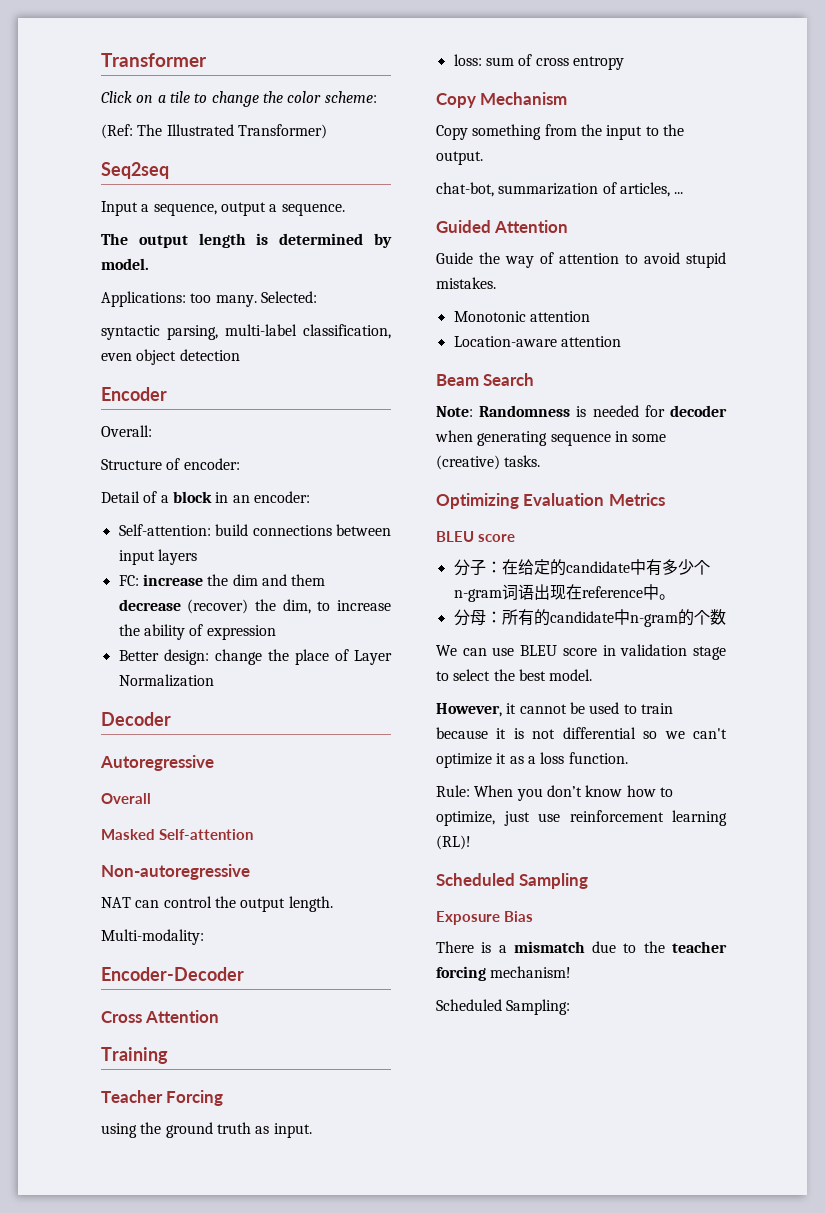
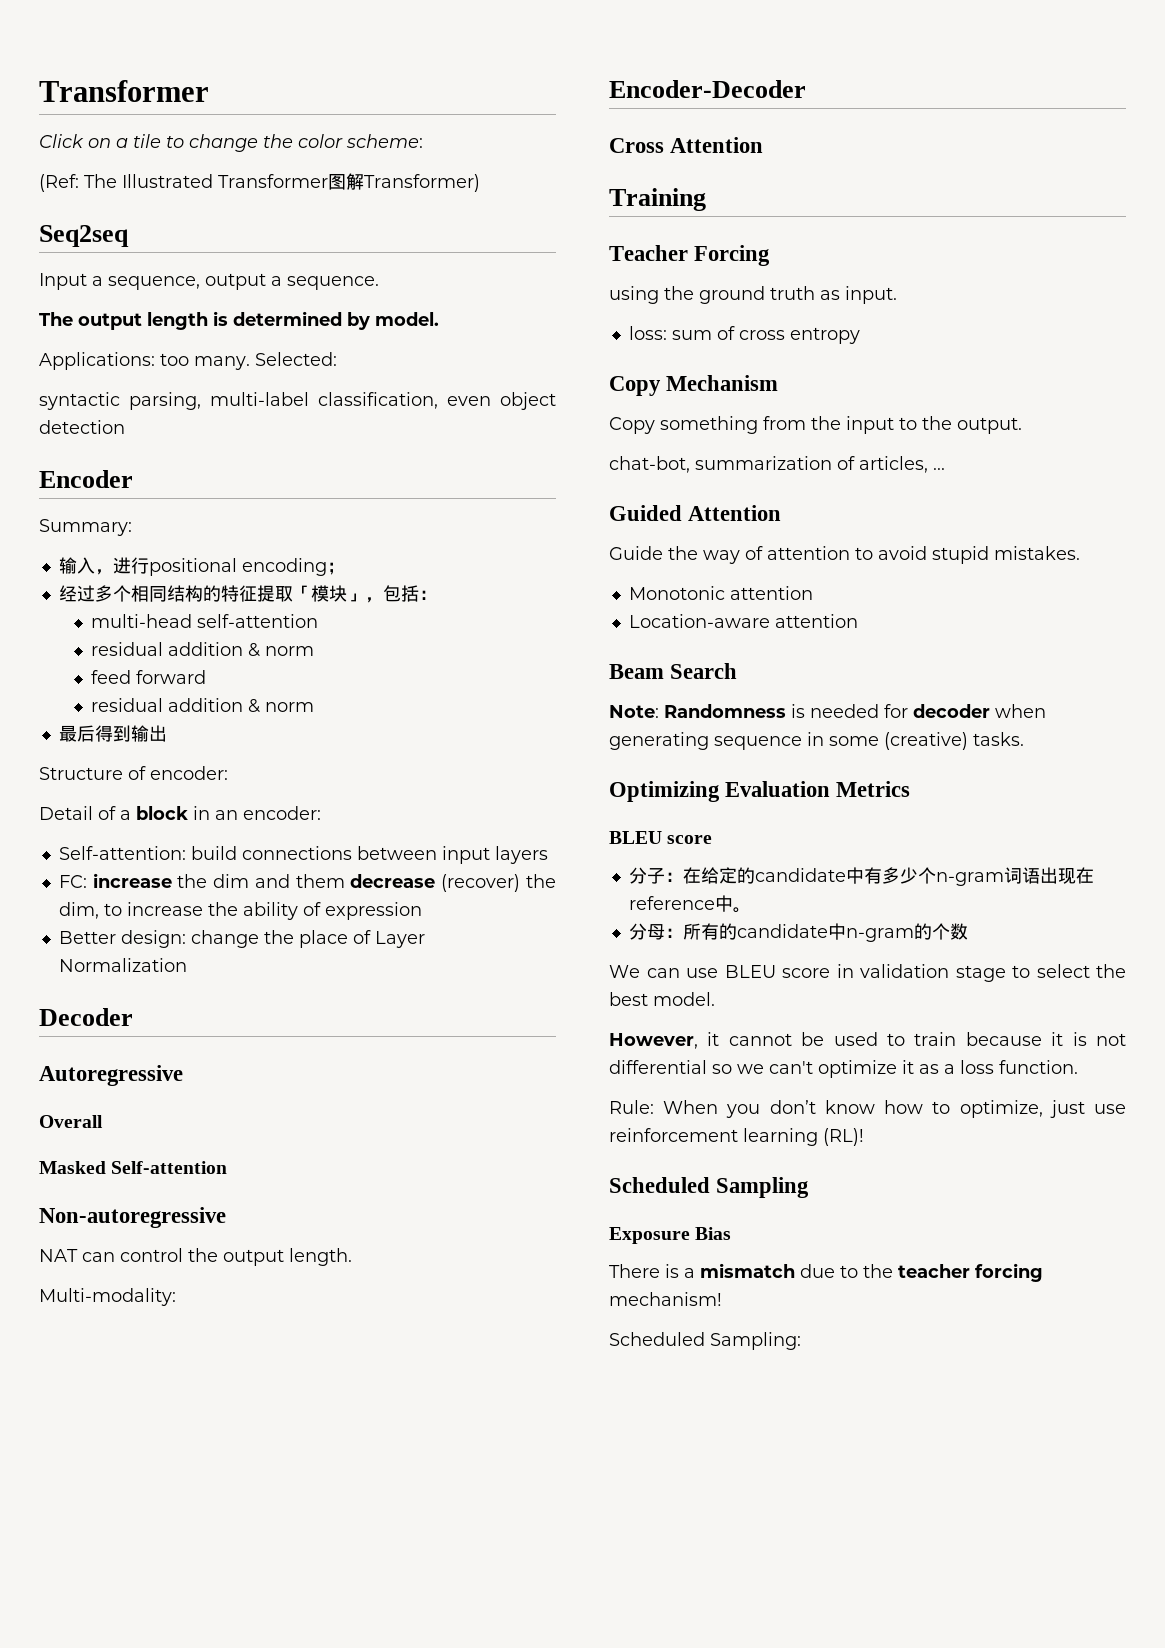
(234, 130) none -> [218,173,364,190] Transformer图解
[101,425,152,437] Overall: -> [39,519,132,536] [58,557,345,576] [58,585,437,603] [91,614,319,628] [91,642,315,657] [91,670,207,684] [91,698,315,713] [58,725,167,742] Summary: // 输入，进行positional encoding； // 经过多个相同结构的特征提取「模块」，包括： // multi-head self-attention // residual addition & norm // feed forward // residual addition & norm // 最后得到输出

